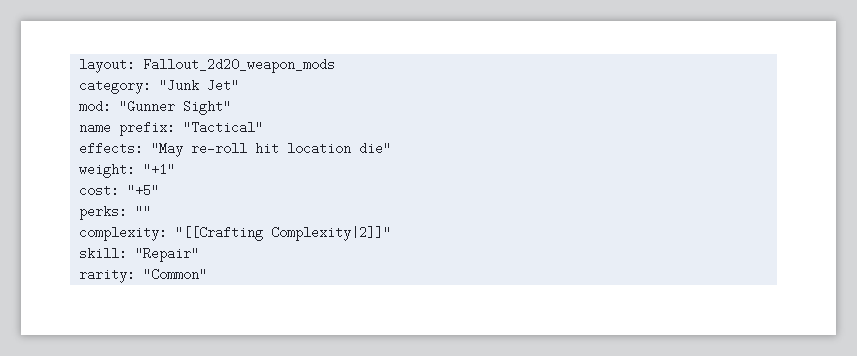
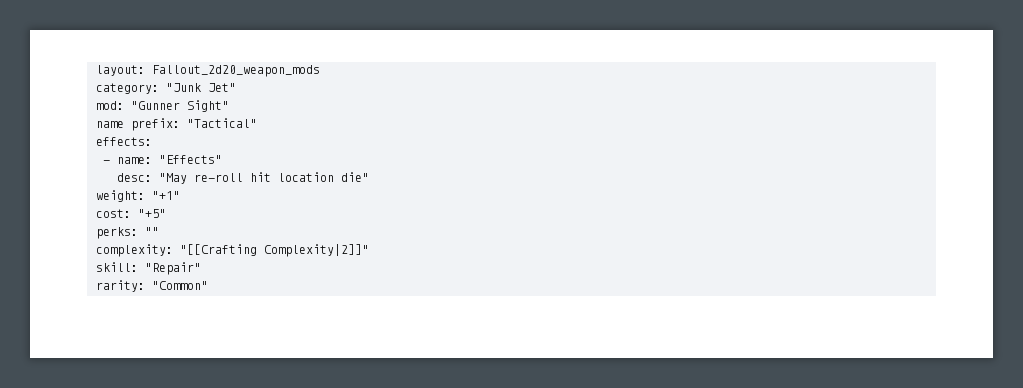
(143, 148) none -> [102,155,222,164] [116,173,152,182] // - name: "Effects" // desc:

